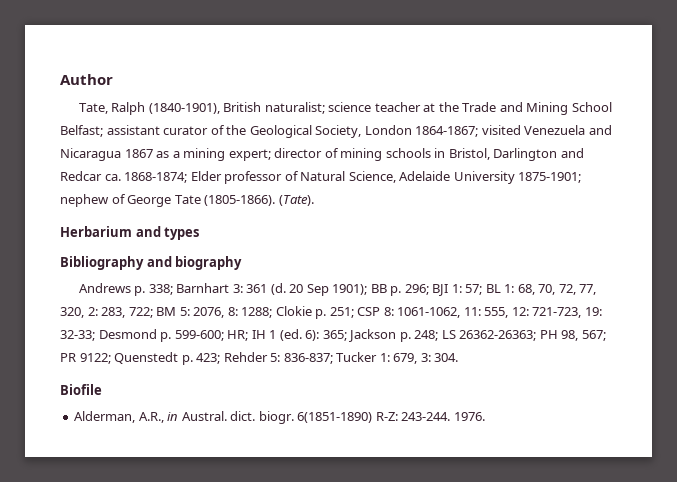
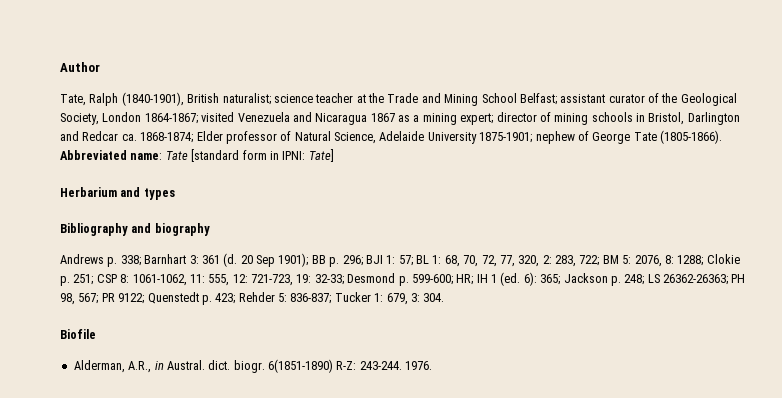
[278,195,314,206] (Tate). -> [60,149,334,162] Abbreviated name: Tate [standard form in IPNI: Tate]

